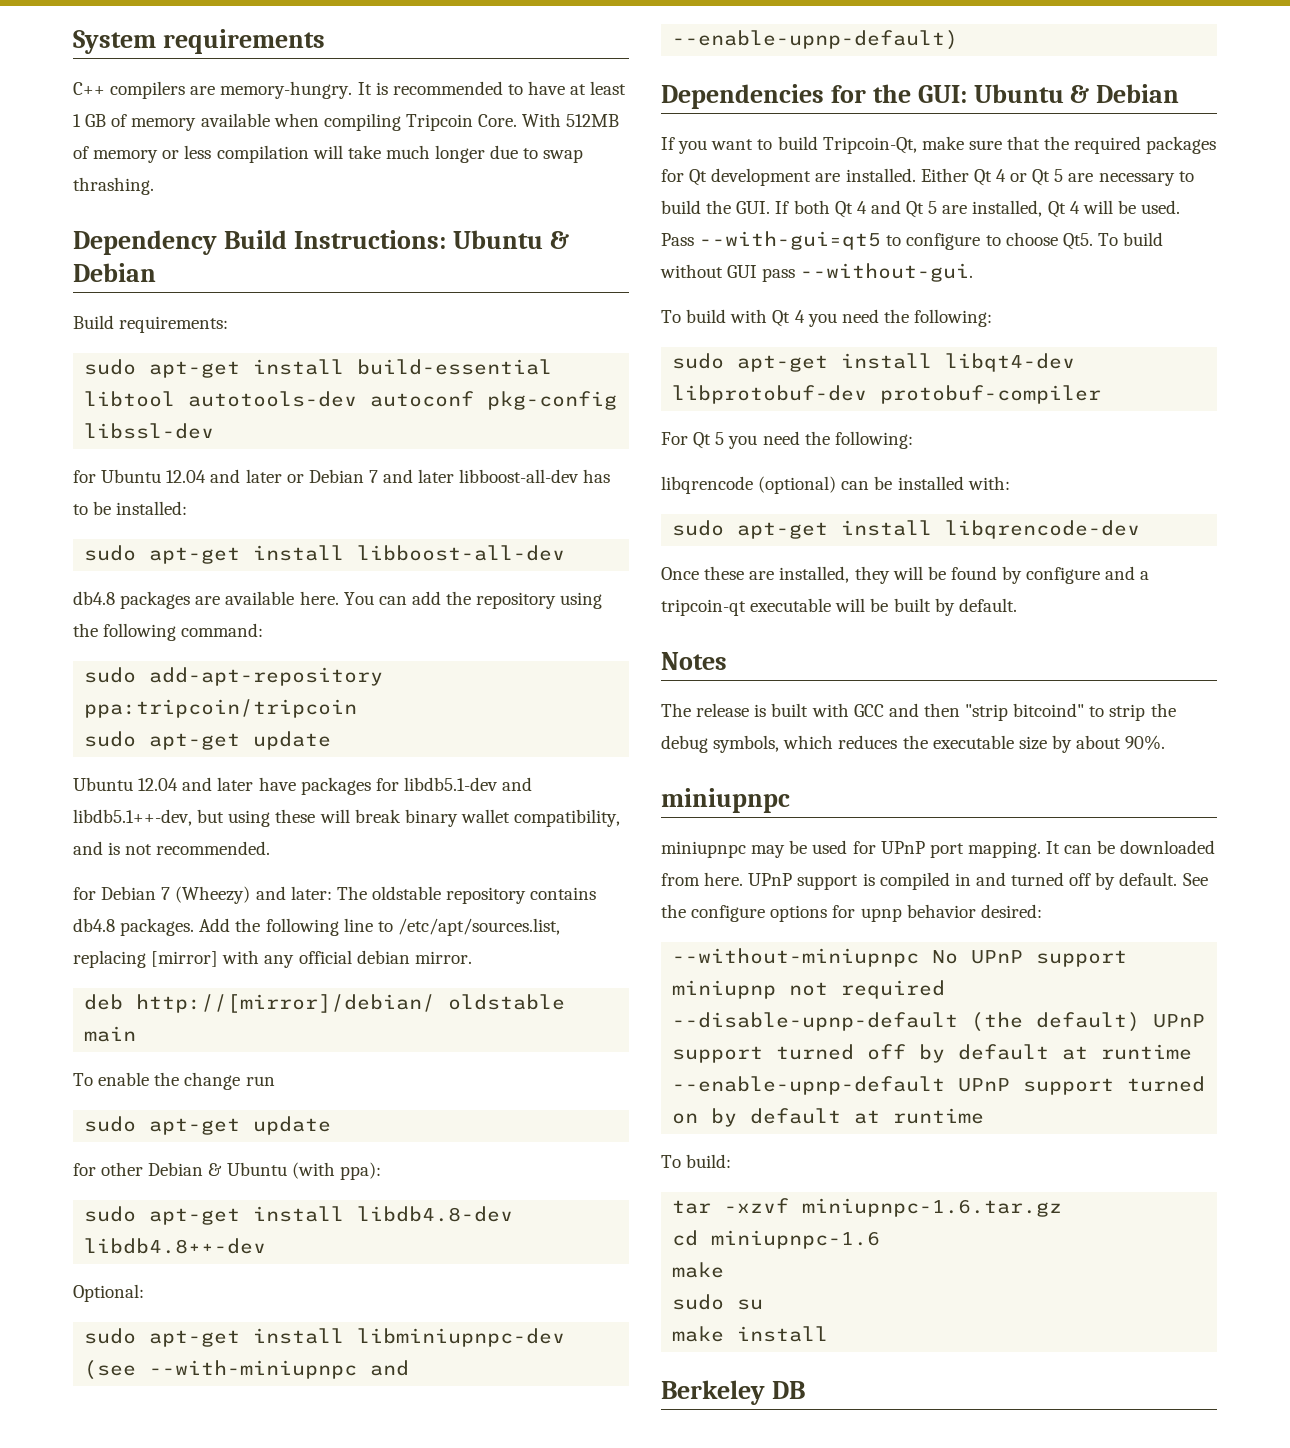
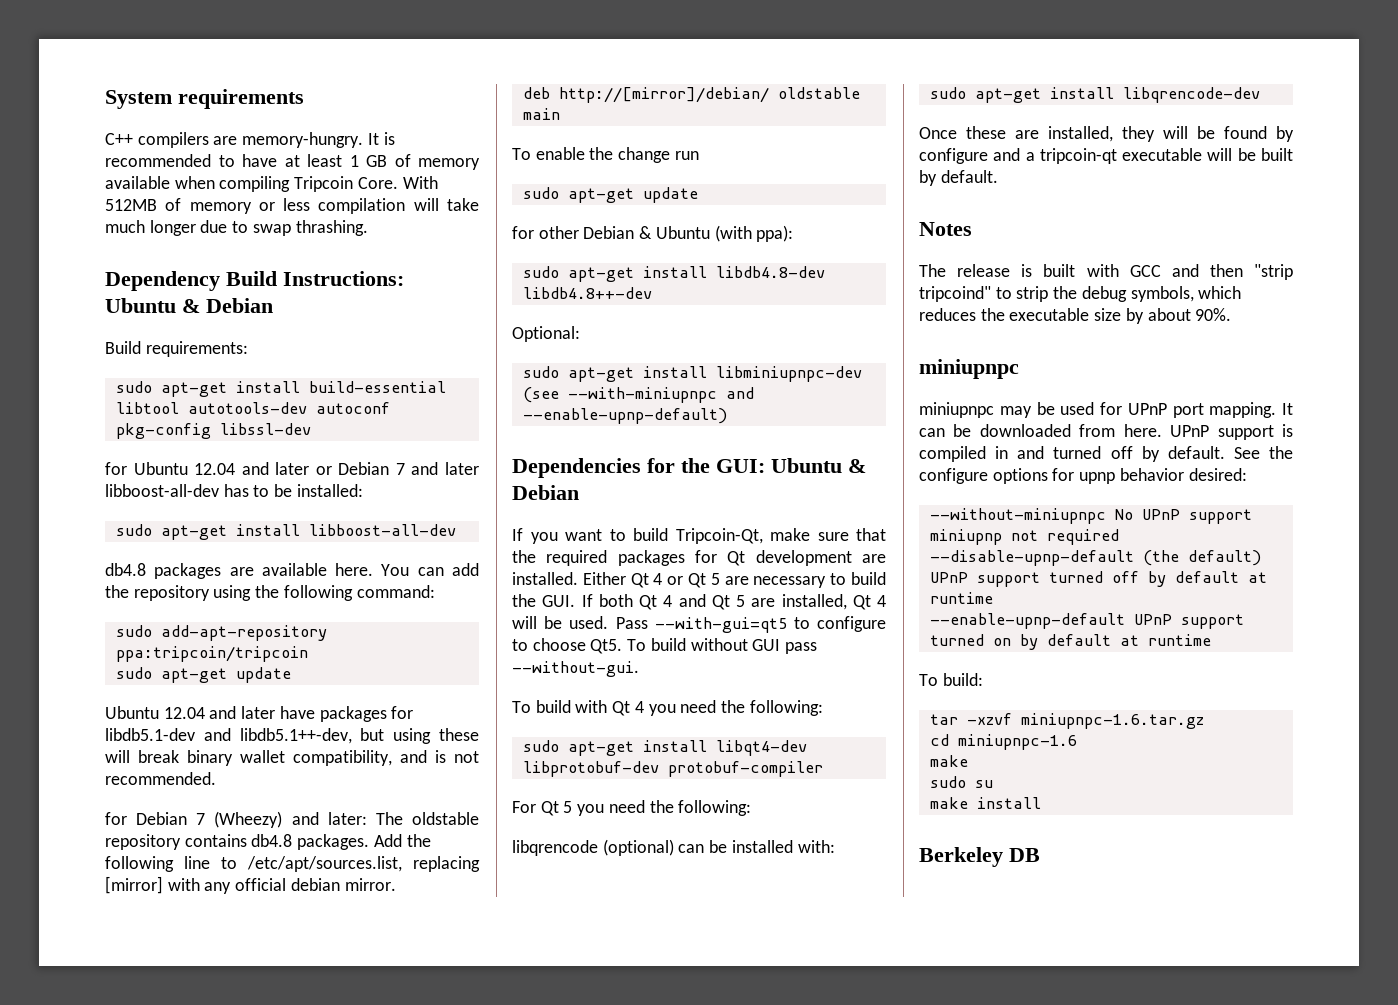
[1013,703,1085,717] bitcoind" -> [919,286,991,302] tripcoind"

